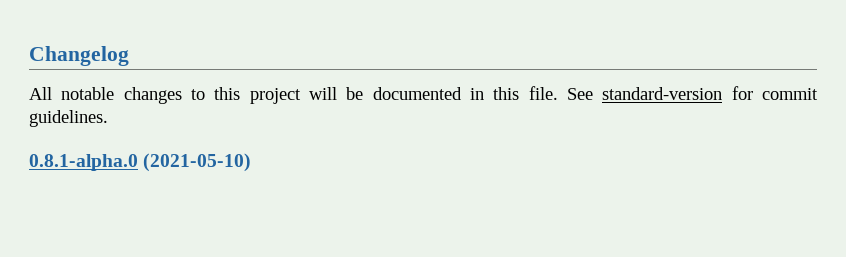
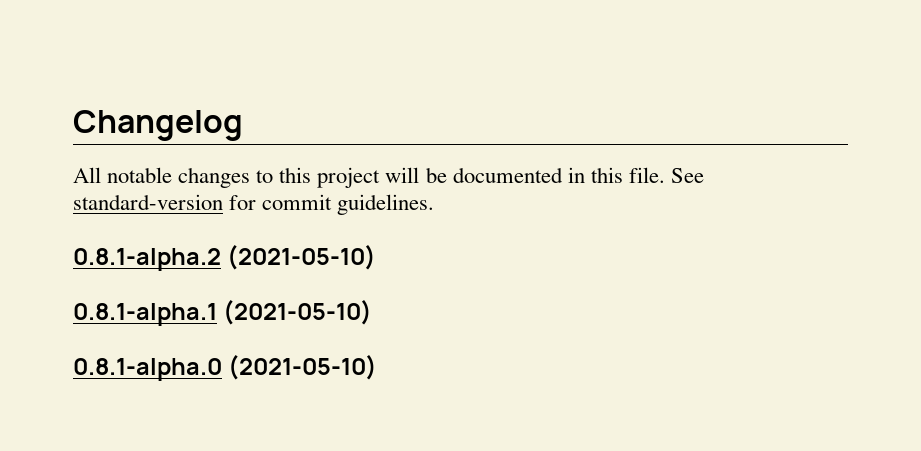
(108, 118) none -> [73,245,377,271] [73,300,373,326] // 0.8.1-alpha.2 (2021-05-10) // 0.8.1-alpha.1 (2021-05-10)

